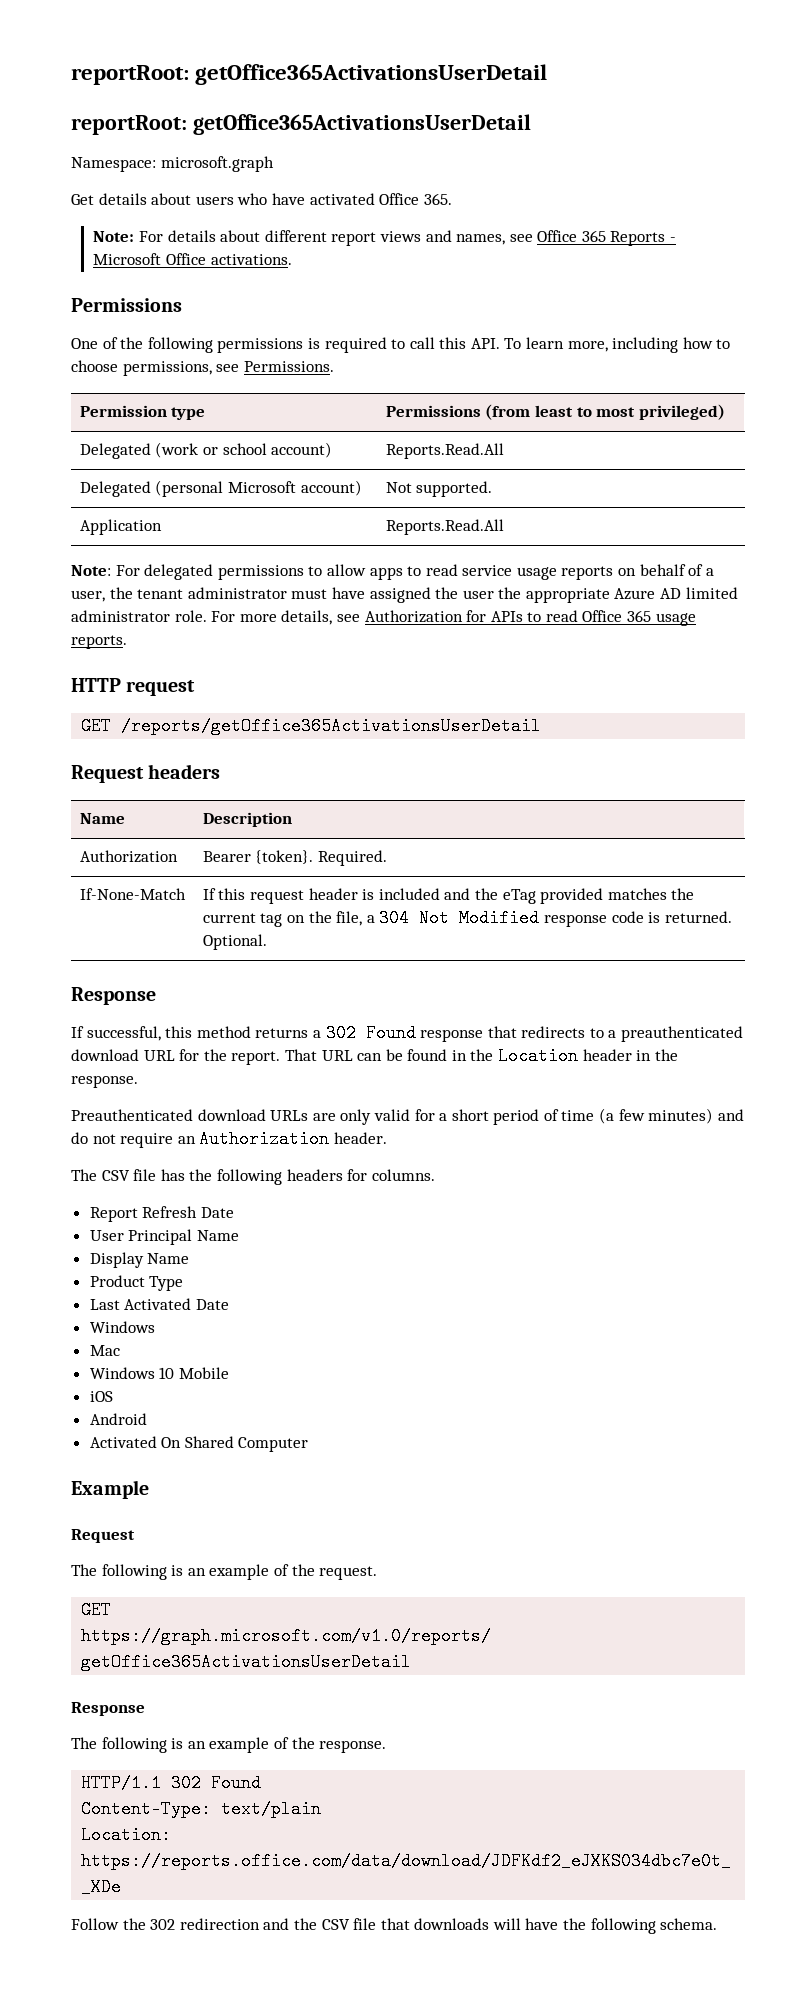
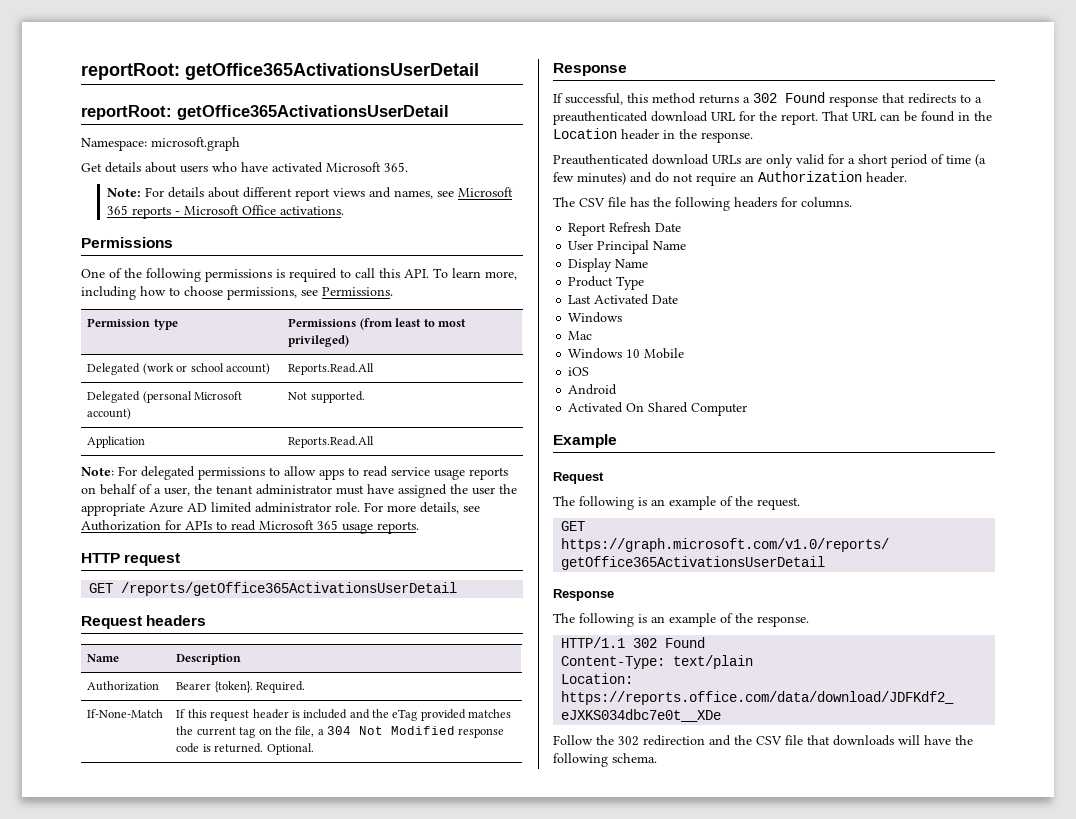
[379,193,420,205] Office -> [326,162,381,172] Microsoft
[537,230,666,246] Office 365 Reports -> [458,187,514,197] [107,205,172,219] Microsoft 365 reports
[582,610,623,622] Office -> [259,520,314,530] Microsoft

